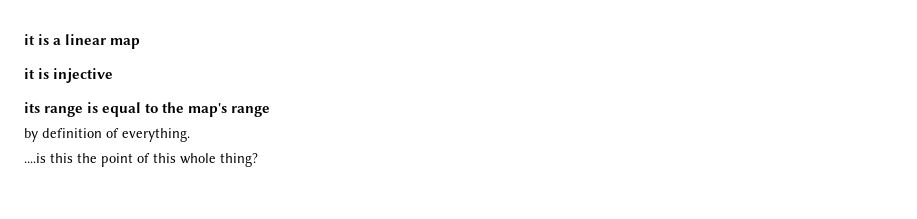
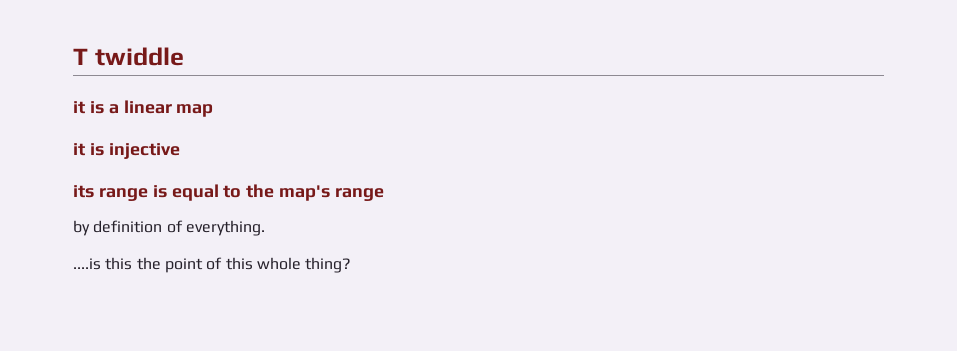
(24, 39) none -> [73,47,184,66] T twiddle //

